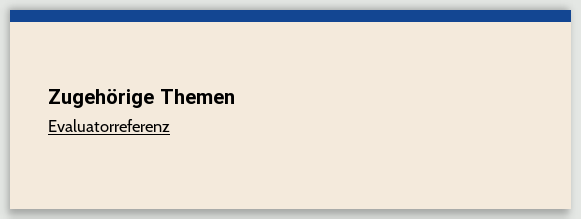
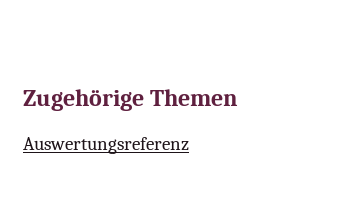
[48,119,170,132] Evaluatorreferenz -> [23,137,189,154] Auswertungsreferenz

